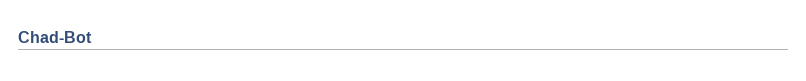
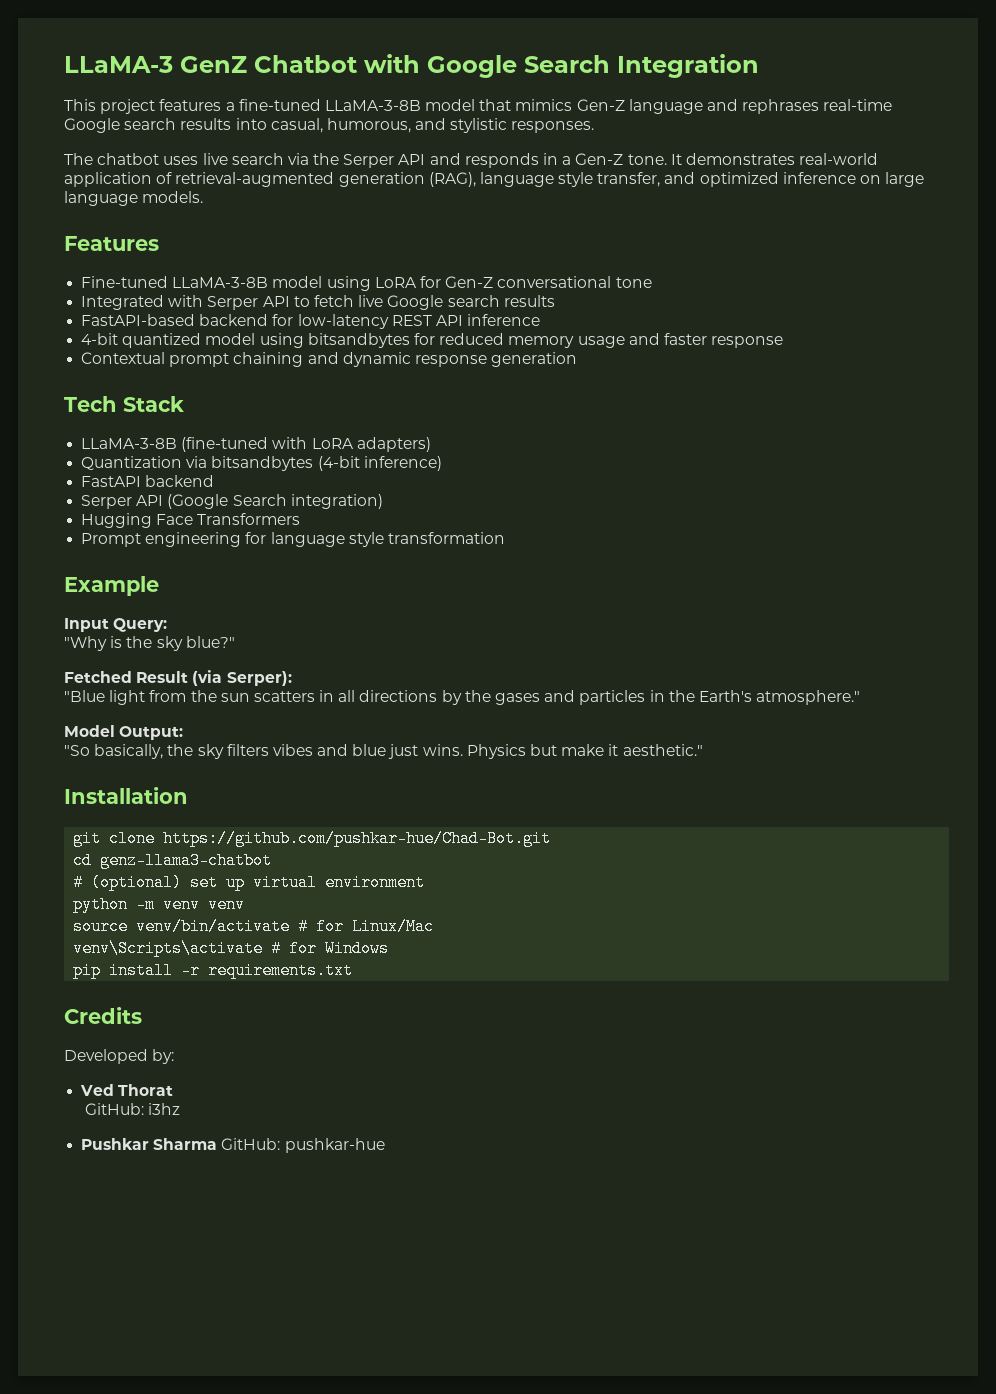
[18,31,92,43] Chad-Bot -> [64,54,759,78] [64,99,893,114] [64,118,595,133] [64,153,879,168] [64,172,925,187] [64,191,204,206] [64,236,159,251] [81,276,652,291] [81,295,555,310] [81,314,541,329] [81,333,784,348] [81,352,578,367] [64,396,184,412] [81,437,431,452] [81,456,442,471] [81,475,215,487] [81,494,383,509] [81,513,301,528] [81,532,505,547] [64,576,159,596] [64,618,168,632] [64,636,235,651] [64,670,292,686] [64,690,861,705] [64,725,184,740] [64,744,703,759] [64,787,188,804] [73,830,552,847] [73,852,273,869] [73,874,426,891] [73,896,246,913] [73,918,435,935] [73,940,390,957] [73,962,354,979] [64,1007,142,1024] [64,1049,175,1064] [80,1084,174,1096] [84,1103,181,1115] [81,1138,385,1153] LLaMA-3 GenZ Chatbot with Google Search Integration // This project features a fine-tuned LLaMA-3-8B model that mimics Gen-Z language and rephrases real-time Google search results into casual, humorous, and stylistic responses. // The chatbot uses live search via the Serper API and responds in a Gen-Z tone. It demonstrates real-world application of retrieval-augmented generation (RAG), language style transfer, and optimized inference on large language models. // Features // Fine-tuned LLaMA-3-8B model using LoRA for Gen-Z conversational tone // Integrated with Serper API to fetch live Google search results // FastAPI-based backend for low-latency REST API inference // 4-bit quantized model using bitsandbytes for reduced memory usage and faster response // Contextual prompt chaining and dynamic response generation // Tech Stack // LLaMA-3-8B (fine-tuned with LoRA adapters) // Quantization via bitsandbytes (4-bit inference) // FastAPI backend // Serper API (Google Search integration) // Hugging Face Transformers // Prompt engineering for language style transformation // Example // Input Query: // "Why is the sky blue?" // Fetched Result (via Serper): // "Blue light from the sun scatters in all directions by the gases and particles in the Earth's atmosphere." // Model Output: // "So basically, the sky filters vibes and blue just wins. Physics but make it aesthetic." // Installation // git clone https://github.com/pushkar-hue/Chad-Bot.git // cd genz-llama3-chatbot // # (optional) set up virtual environment // python -m venv venv // source venv/bin/activate # for Linux/Mac // venv\Scripts\activate # for Windows // pip install -r requirements.txt // Credits // Developed by: // Ved Thorat // GitHub: i3hz // Pushkar Sharma GitHub: pushkar-hue

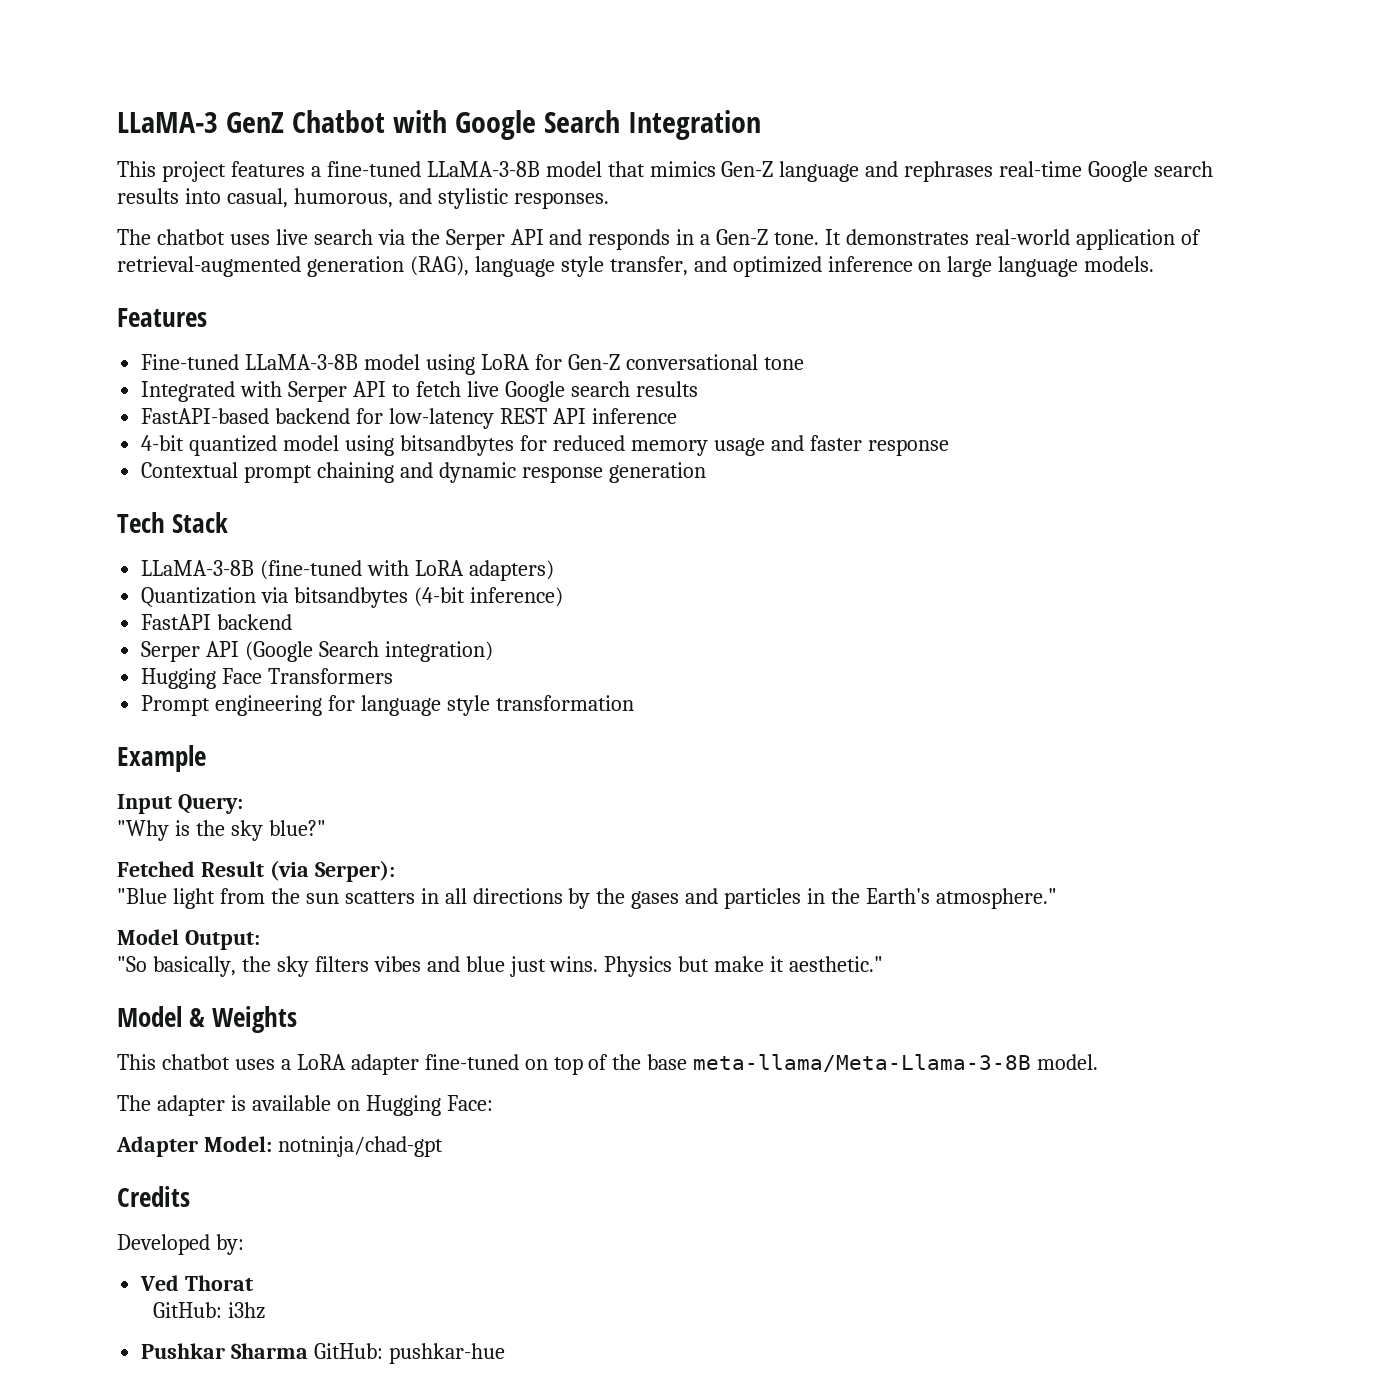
[64,787,188,804] [73,830,552,847] [73,852,273,869] [73,874,426,891] [73,896,246,913] [73,918,435,935] [73,940,390,957] [73,962,354,979] Installation // git clone https://github.com/pushkar-hue/Chad-Bot.git // cd genz-llama3-chatbot // # (optional) set up virtual environment // python -m venv venv // source venv/bin/activate # for Linux/Mac // venv\Scripts\activate # for Windows // pip install -r requirements.txt -> [117,1006,298,1033] [117,1054,1099,1075] [117,1095,493,1116] [116,1136,443,1157] Model & Weights // This chatbot uses a LoRA adapter fine-tuned on top of the base meta-llama/Meta-Llama-3-8B model. // The adapter is available on Hugging Face: // Adapter Model: notninja/chad-gpt

